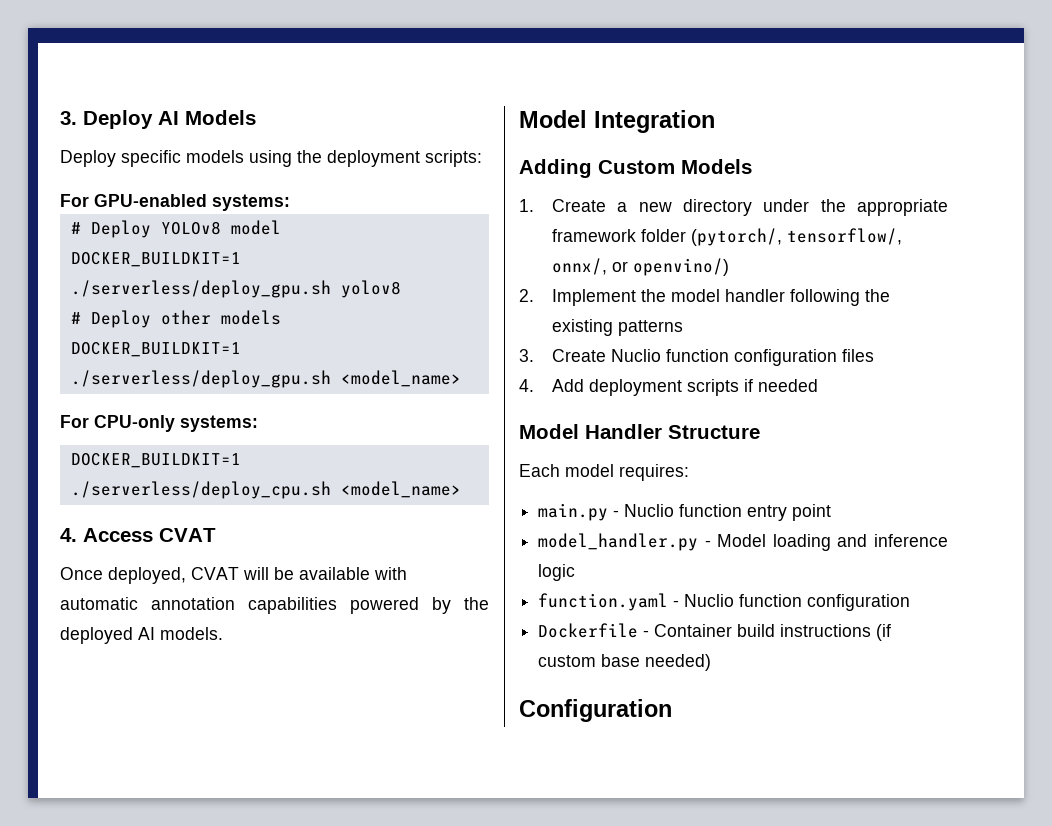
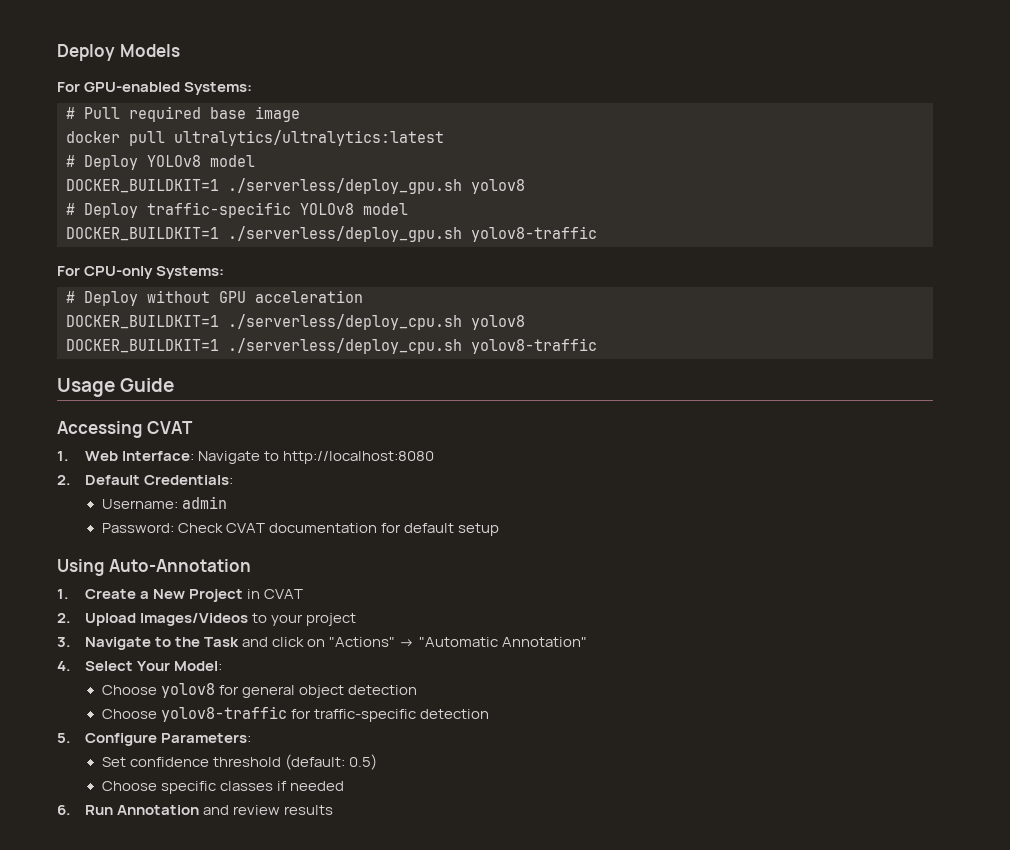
[60,110,256,129] [60,150,482,167] [60,194,290,211] 3. Deploy AI Models // Deploy specific models using the deployment scripts: // For GPU-enabled systems: -> [57,44,180,61] [57,82,253,95] [66,106,300,122] [66,130,444,146] Deploy Models // For GPU-enabled Systems: // # Pull required base image // docker pull ultralytics/ultralytics:latest
[160,310,281,325] [70,342,241,357] [70,370,461,388] other models // DOCKER_BUILDKIT=1 ./serverless/deploy_gpu.sh <model_name> -> [147,202,408,218] [66,226,597,242] traffic-specific YOLOv8 model // DOCKER_BUILDKIT=1 ./serverless/deploy_gpu.sh yolov8-traffic
[180,415,258,432] [70,453,241,468] [70,481,461,499] [60,528,216,542] [60,567,407,584] [60,597,489,614] [60,627,223,644] [519,110,715,133] [519,159,752,178] [519,199,948,216] [552,228,903,246] [552,258,730,276] [519,289,891,306] [552,319,684,336] [519,349,875,366] [519,379,819,396] [519,424,760,439] [519,464,689,481] [538,503,832,521] [538,533,948,551] [538,564,576,581] [538,593,911,611] [538,623,892,641] [538,654,712,671] [519,699,672,722] systems: // DOCKER_BUILDKIT=1 ./serverless/deploy_cpu.sh <model_name> // 4. Access CVAT // Once deployed, CVAT will be available with automatic annotation capabilities powered by the deployed AI models. // Model Integration // Adding Custom Models // 1. Create a new directory under the appropriate framework folder (pytorch/, tensorflow/, onnx/, or openvino/) // 2. Implement the model handler following the existing patterns // 3. Create Nuclio function configuration files // 4. Add deployment scripts if needed // Model Handler Structure // Each model requires: // main.py - Nuclio function entry point // model_handler.py - Model loading and inference logic // function.yaml - Nuclio function configuration // Dockerfile - Container build instructions (if custom base needed) // Configuration -> [156,266,225,279] [66,290,363,306] [66,314,525,330] [66,338,597,354] [57,378,175,397] [57,421,193,438] [57,451,435,464] [57,475,234,485] [101,496,227,509] [101,523,499,536] [57,559,251,576] [57,589,304,602] [57,613,357,626] [57,637,587,650] [57,661,223,671] [101,683,417,698] [101,706,489,722] [57,733,252,746] [101,754,377,770] [101,781,344,794] [57,805,334,815] Systems: // # Deploy without GPU acceleration // DOCKER_BUILDKIT=1 ./serverless/deploy_cpu.sh yolov8 // DOCKER_BUILDKIT=1 ./serverless/deploy_cpu.sh yolov8-traffic // Usage Guide // Accessing CVAT // 1. Web Interface: Navigate to http://localhost:8080 // 2. Default Credentials: // Username: admin // Password: Check CVAT documentation for default setup // Using Auto-Annotation // 1. Create a New Project in CVAT // 2. Upload Images/Videos to your project // 3. Navigate to the Task and click on "Actions" → "Automatic Annotation" // 4. Select Your Model: // Choose yolov8 for general object detection // Choose yolov8-traffic for traffic-specific detection // 5. Configure Parameters: // Set confidence threshold (default: 0.5) // Choose specific classes if needed // 6. Run Annotation and review results

